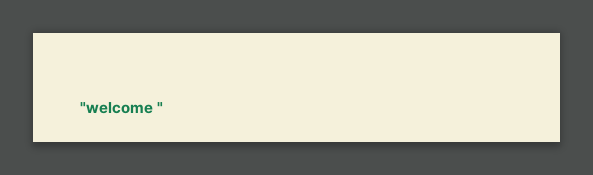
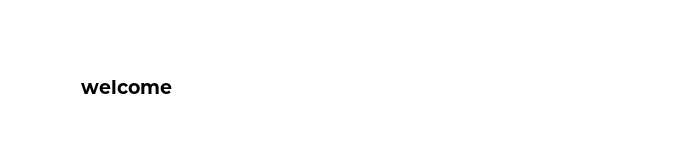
[80,102,164,114] "welcome " -> [81,80,172,94] welcome

